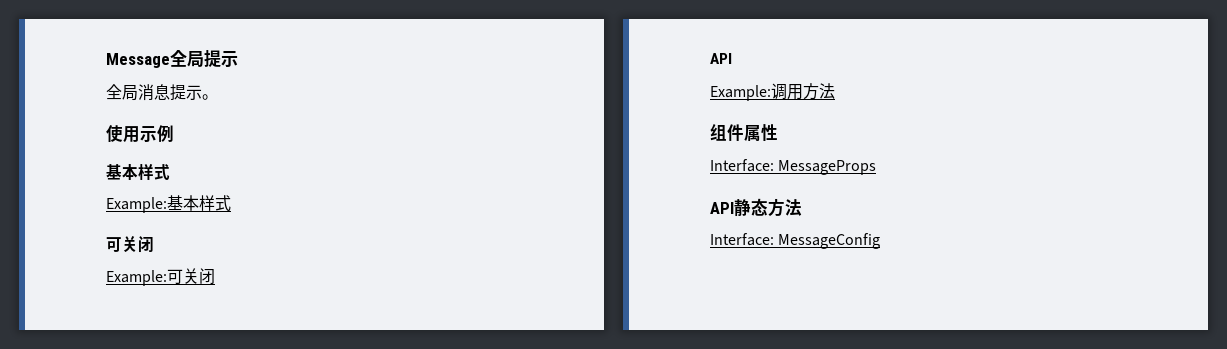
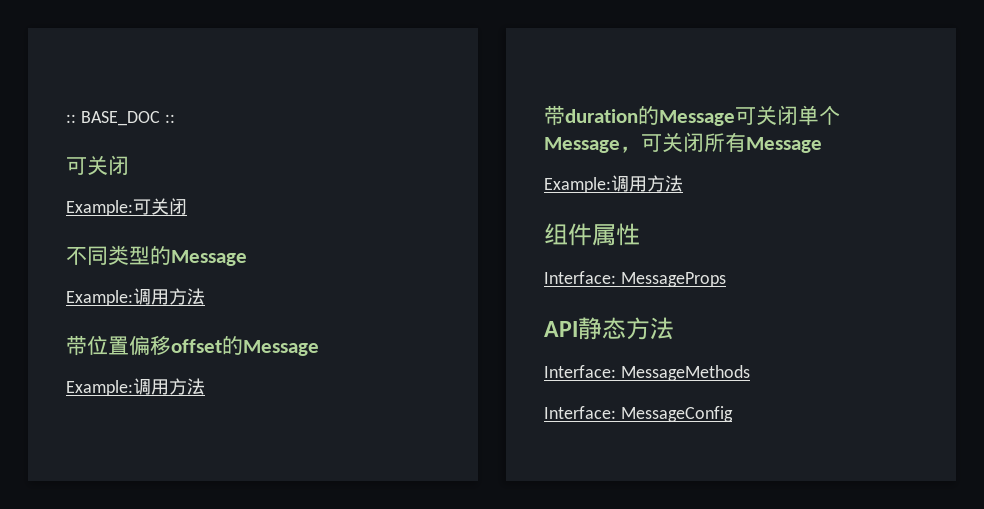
[106,50,238,68] [106,84,218,101] [106,125,174,143] [106,163,170,180] [106,195,231,213] [106,236,154,253] [106,268,215,286] [710,53,732,64] Message全局提示 // 全局消息提示。 // 使用示例 // 基本样式 // Example:基本样式 // 可关闭 // Example:可关闭 // API -> [66,111,175,126] [66,155,129,175] [66,198,187,216] [66,245,247,266] [66,288,205,306] [66,335,319,356] [66,378,205,396] [544,105,840,126] [544,132,822,153] :: BASE_DOC :: // 可关闭 // Example:可关闭 // 不同类型的Message // Example:调用方法 // 带位置偏移offset的Message // Example:调用方法 // 带duration的Message可关闭单个Message，可关闭所有Message
(802, 207) none -> [544,365,750,381] // Interface: MessageMethods

